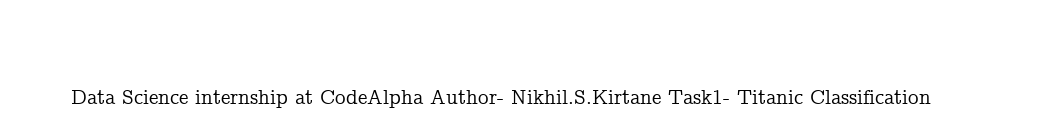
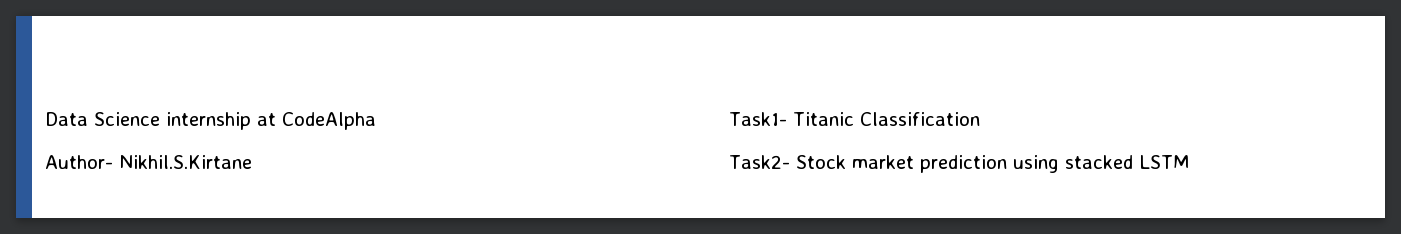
(424, 98) none -> (376, 121) //
(661, 97) none -> (252, 162) //
(931, 97) none -> [729,155,1190,173] // Task2- Stock market prediction using stacked LSTM

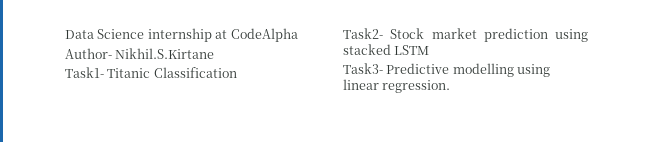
(1190, 162) none -> [343,63,551,77] [343,79,451,93] // Task3- Predictive modelling using linear regression.

